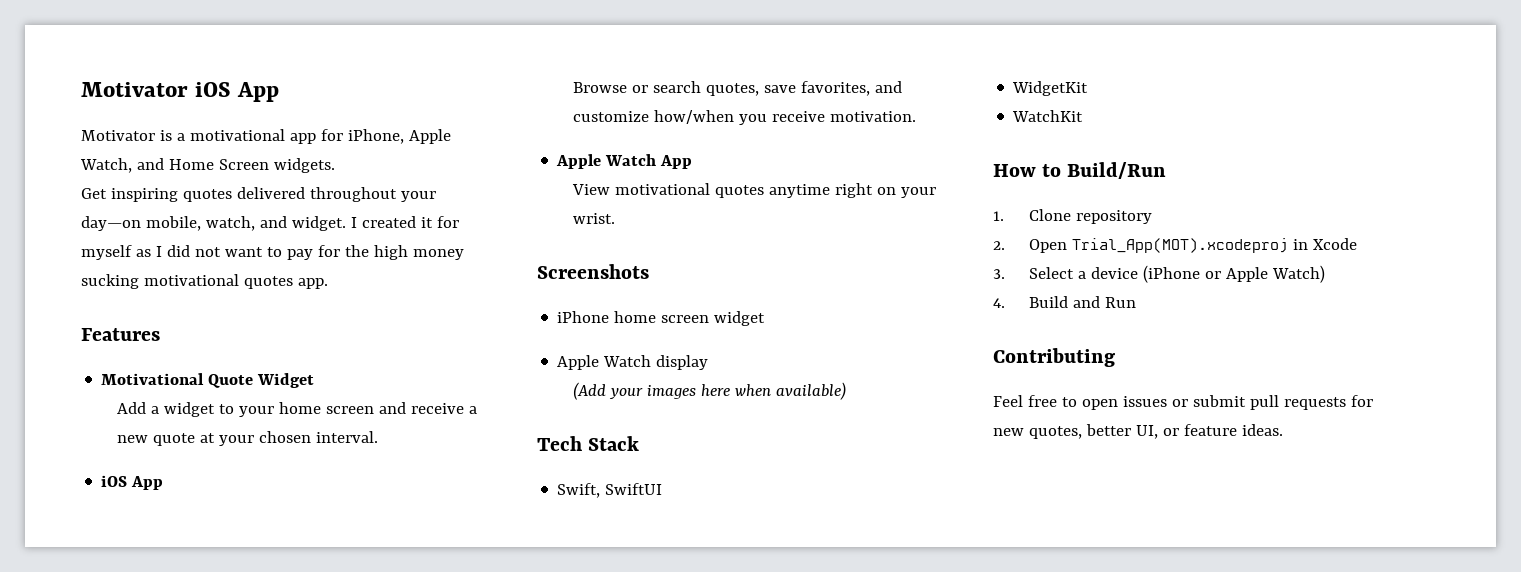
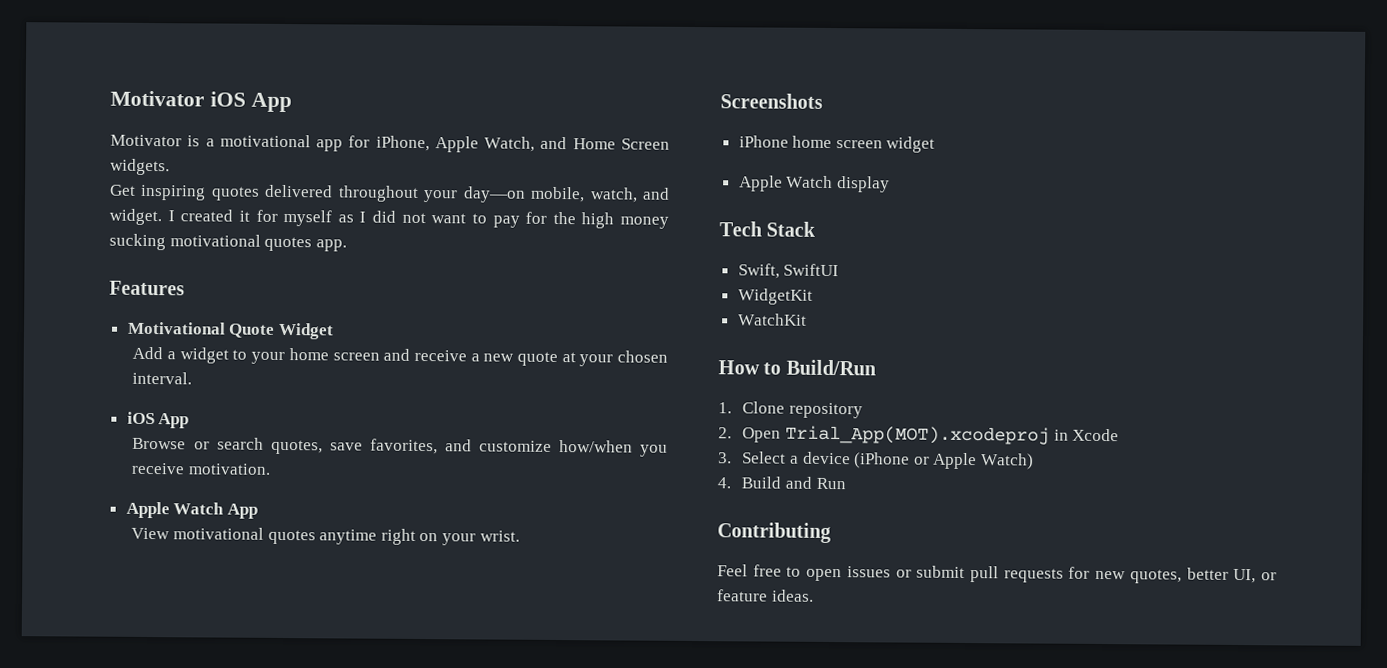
[572,382,846,400] // (Add your images here when available) -> (890, 184) none

